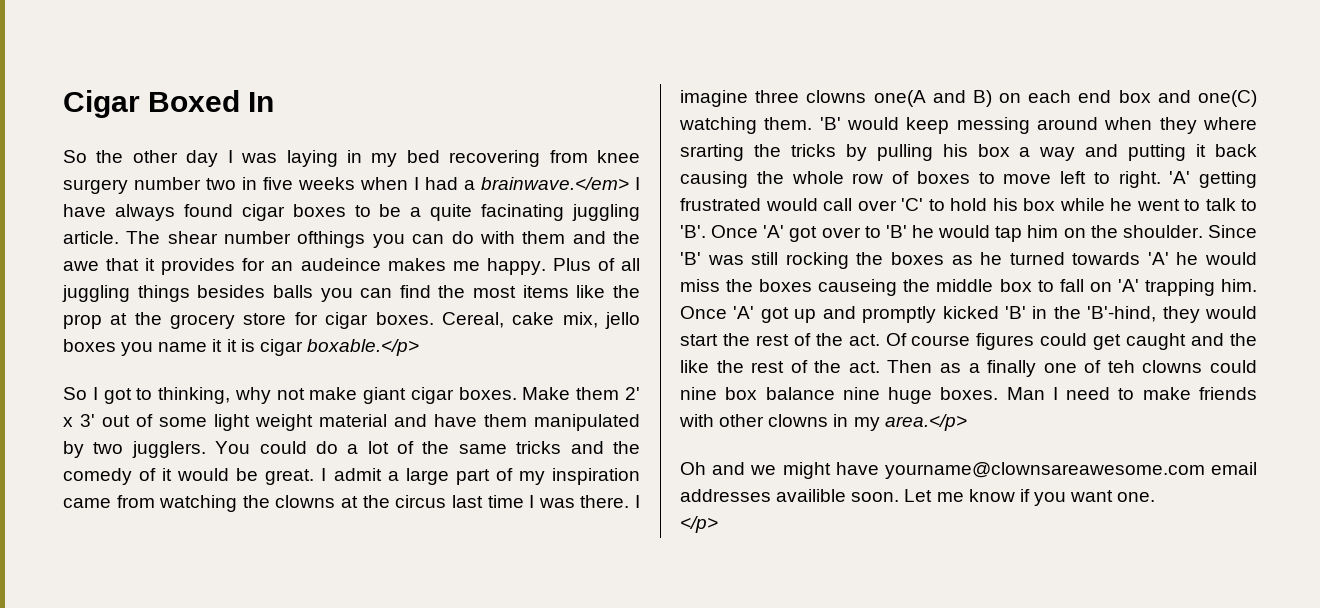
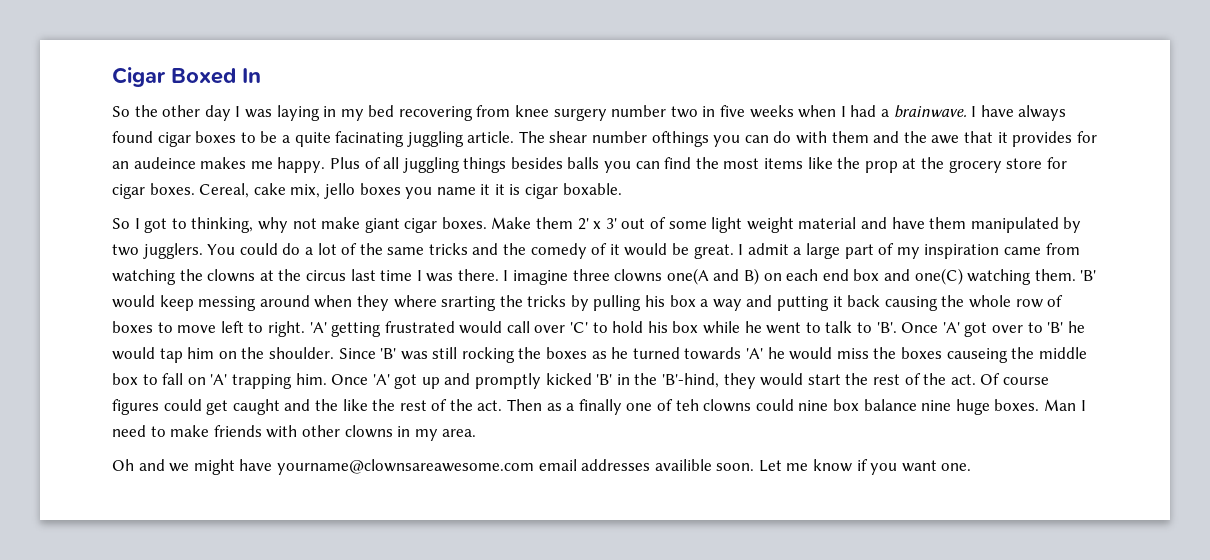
[481,177,629,190] brainwave.</em> -> [893,105,967,118] brainwave.
[306,339,419,356] boxable.</p> -> [562,183,622,195] boxable.
[884,414,967,431] area.</p> -> [442,429,477,437] area.
[680,516,718,533] // </p> -> (972, 467) none

